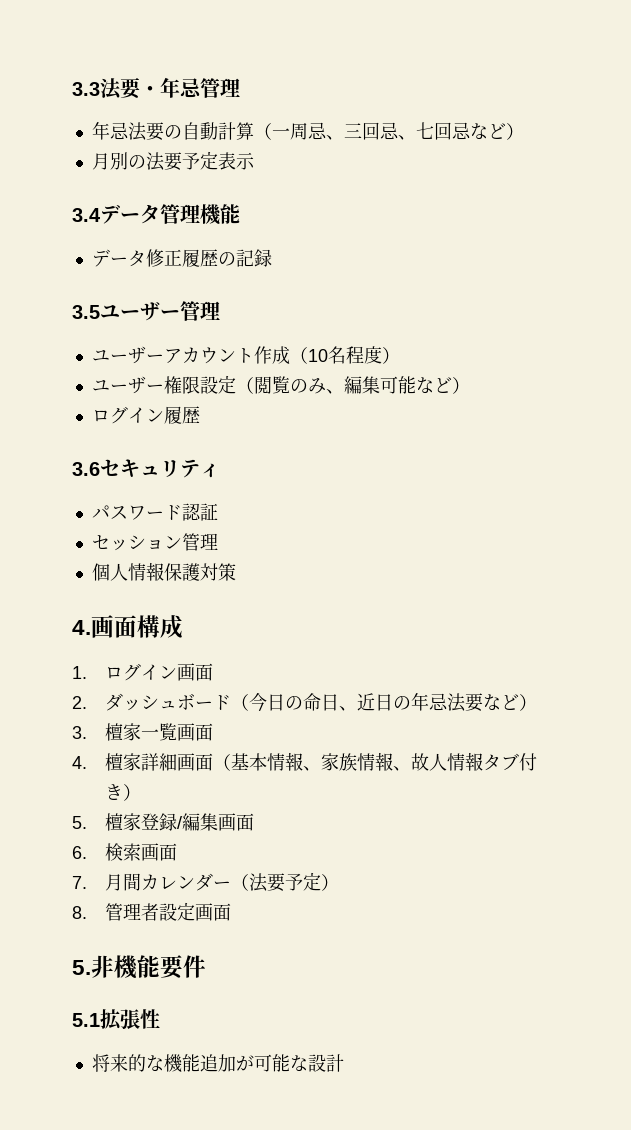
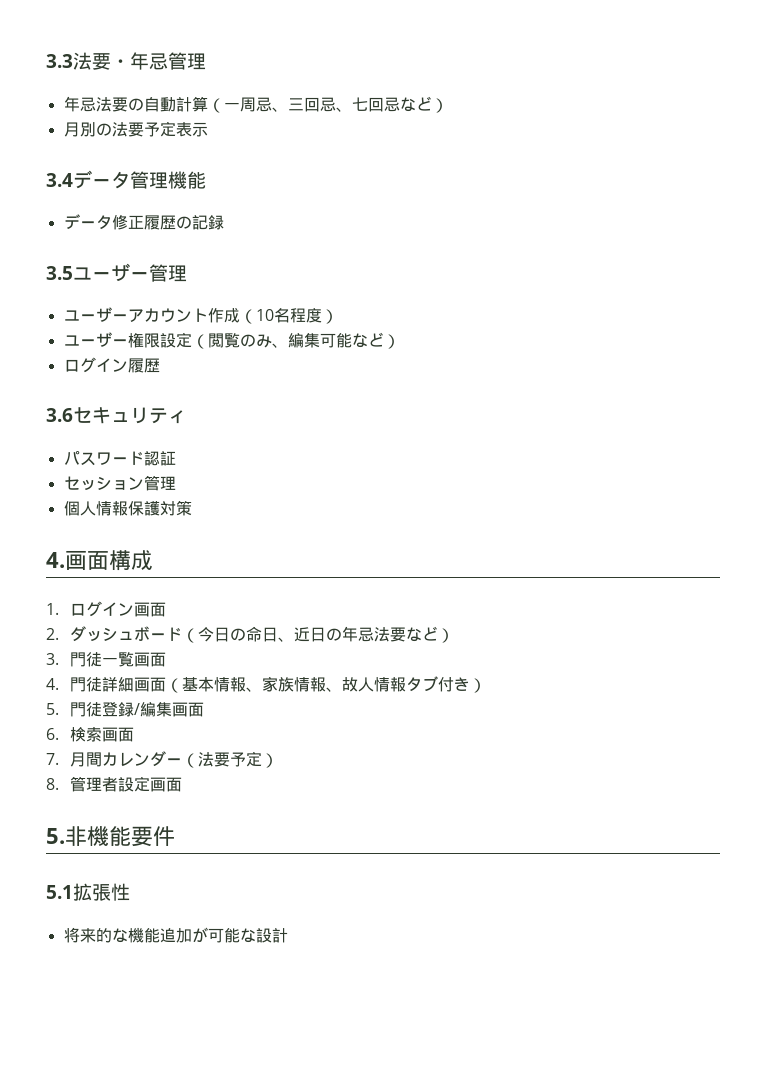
[105,723,142,741] 檀家 -> [70,652,103,667] 門徒
[105,753,142,771] 檀家 -> [70,677,103,692] 門徒
[105,813,142,831] 檀家 -> [70,702,103,717] 門徒

